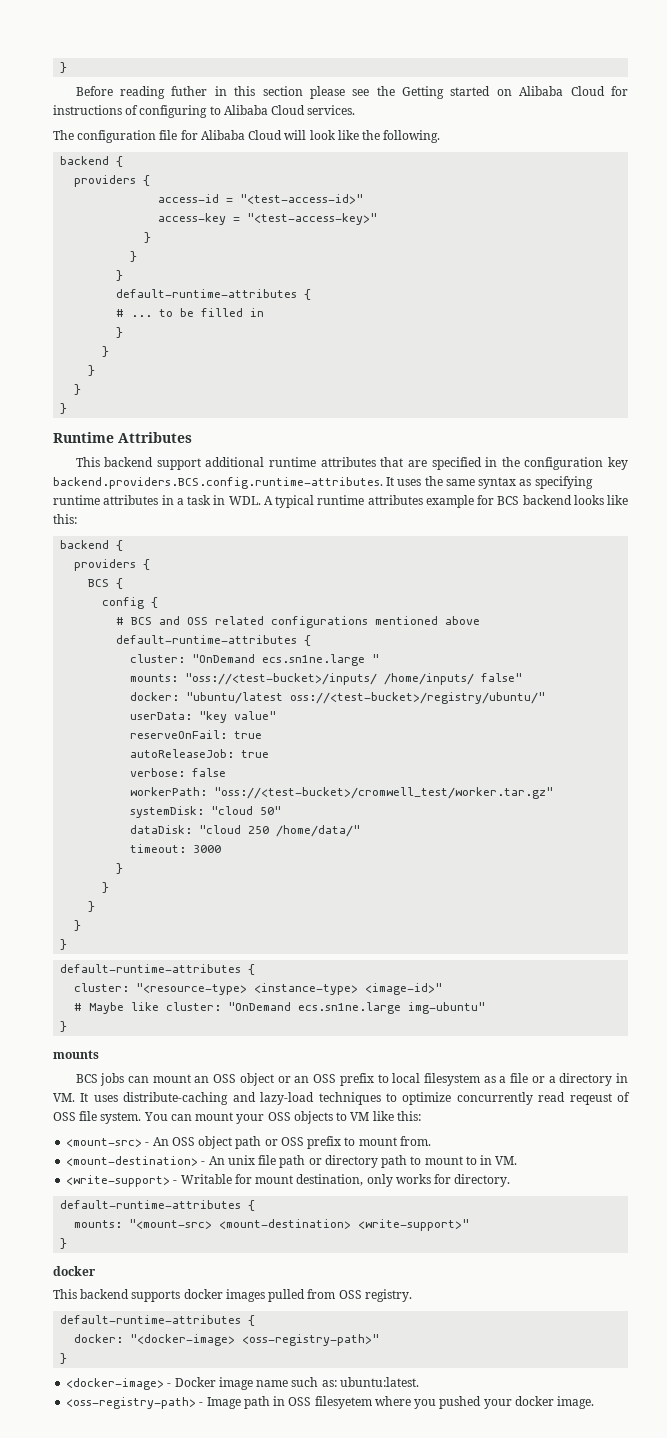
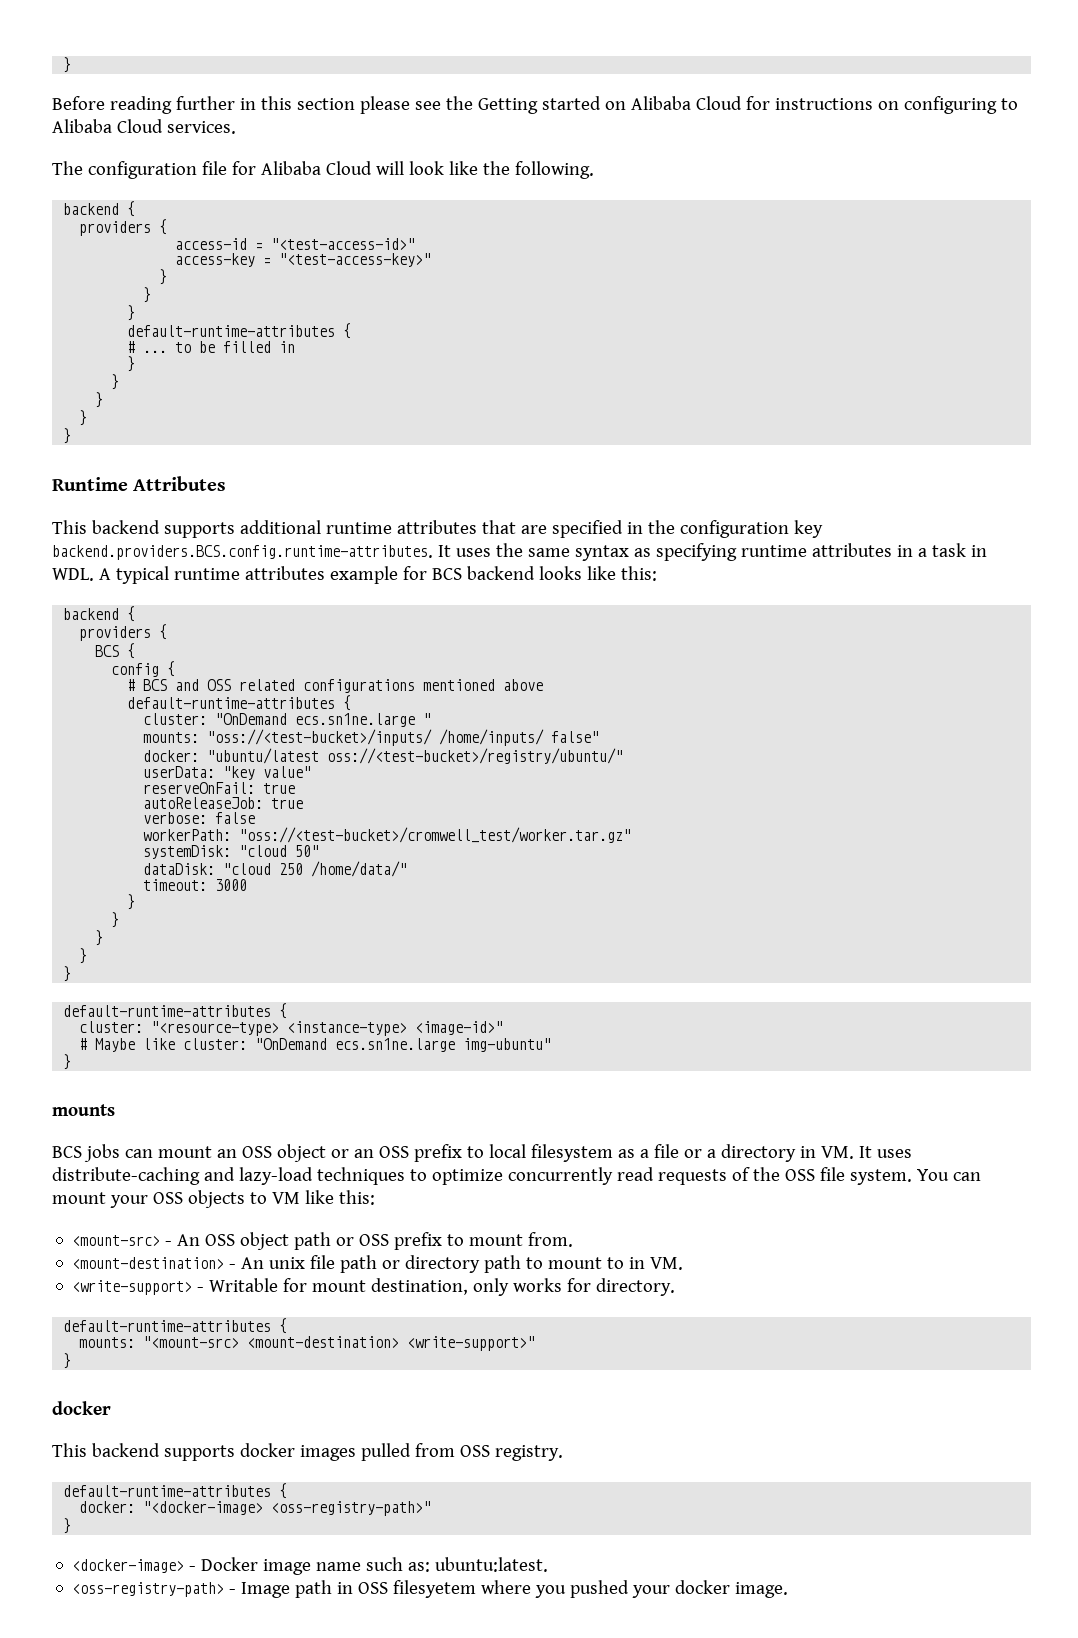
[171,86,208,96] futher -> [175,96,235,110] further
[125,105,139,115] of -> [877,101,899,110] on
[156,458,201,470] support -> [163,522,235,538] supports
[569,1092,630,1105] reqeust of -> [657,1167,780,1185] requests of the

